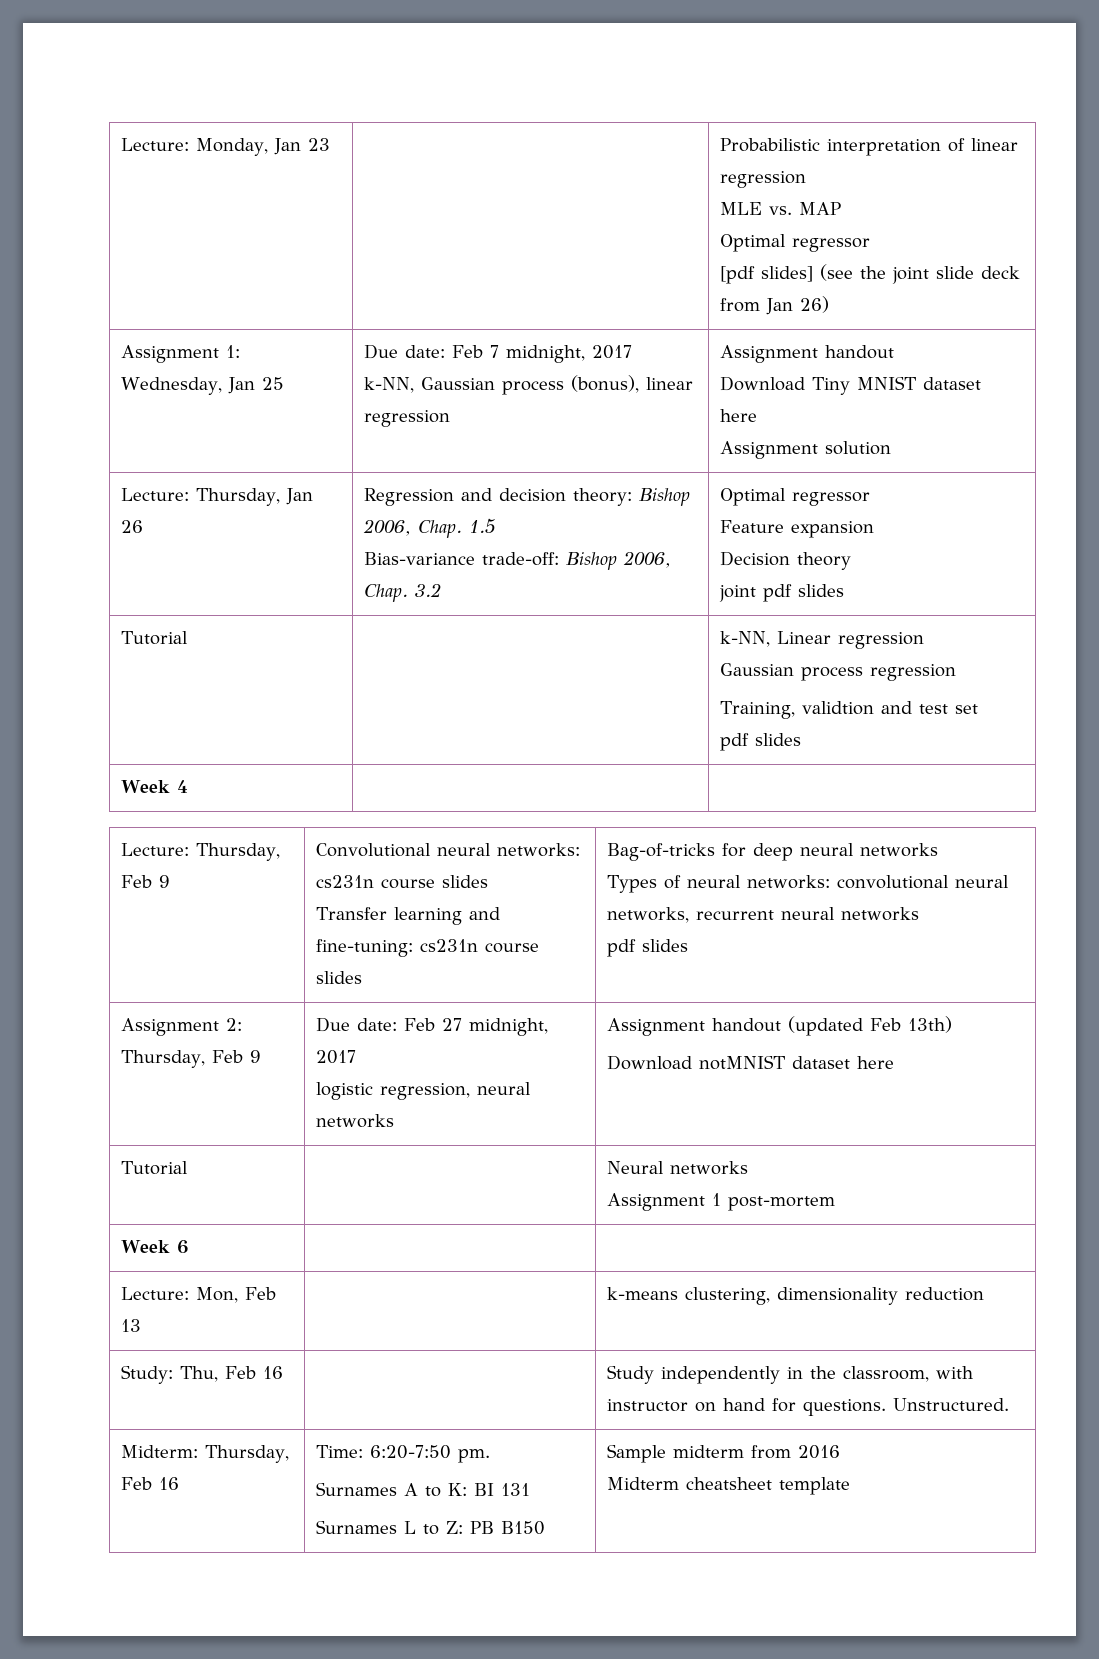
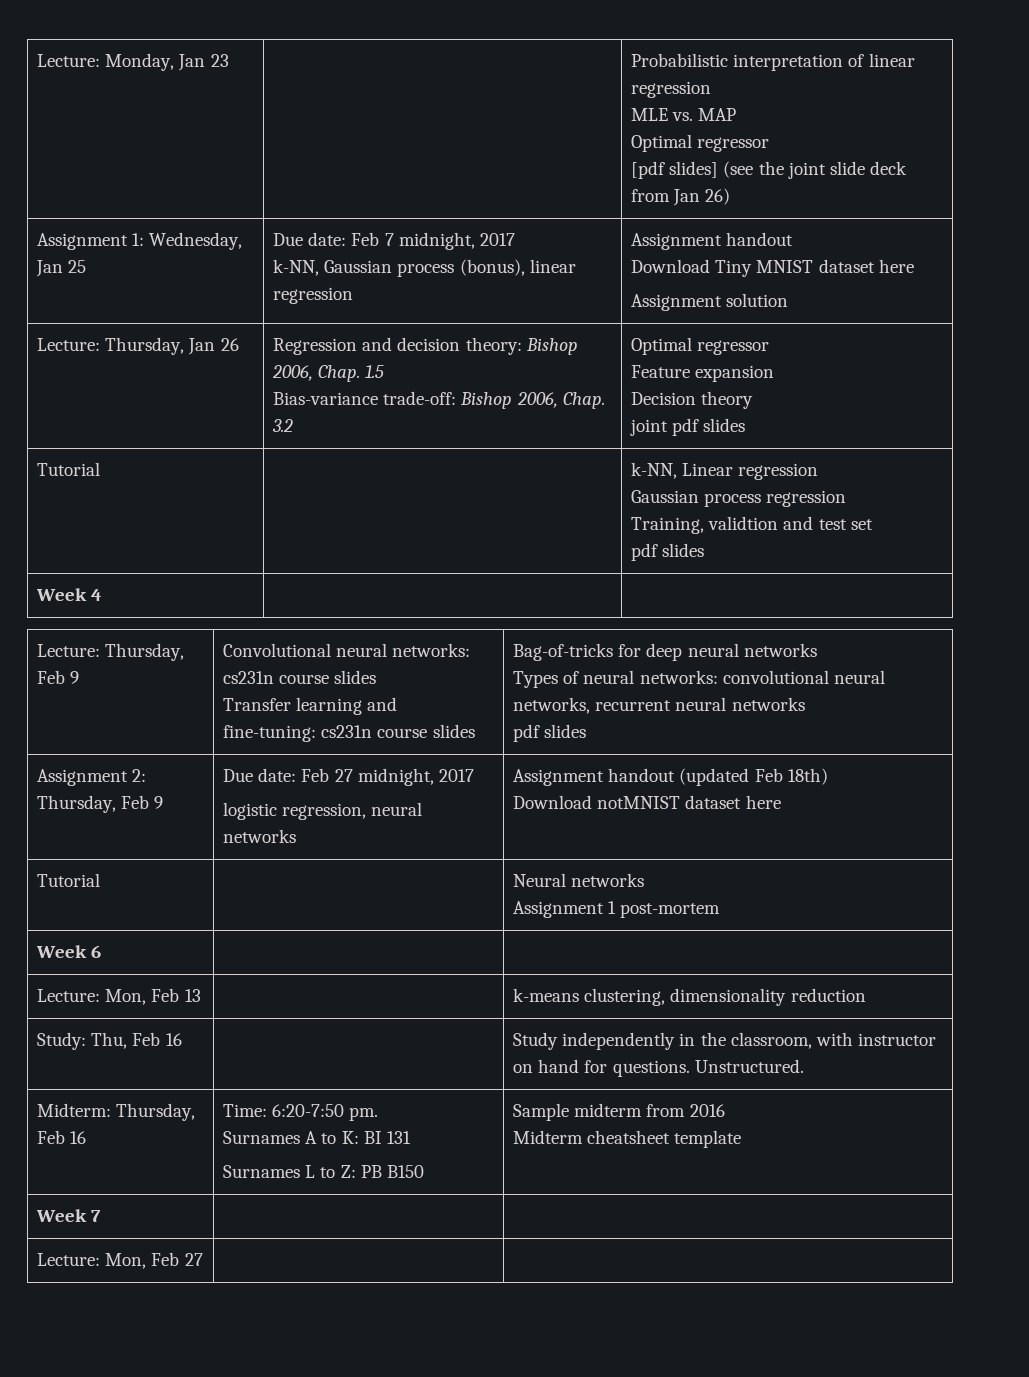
[908,1016,953,1033] 13th) -> [787,768,828,785] 18th)
(851, 1486) none -> [36,1209,102,1222] [37,1252,203,1269] // Week 7 | | // Lecture: Mon, Feb 27 | |

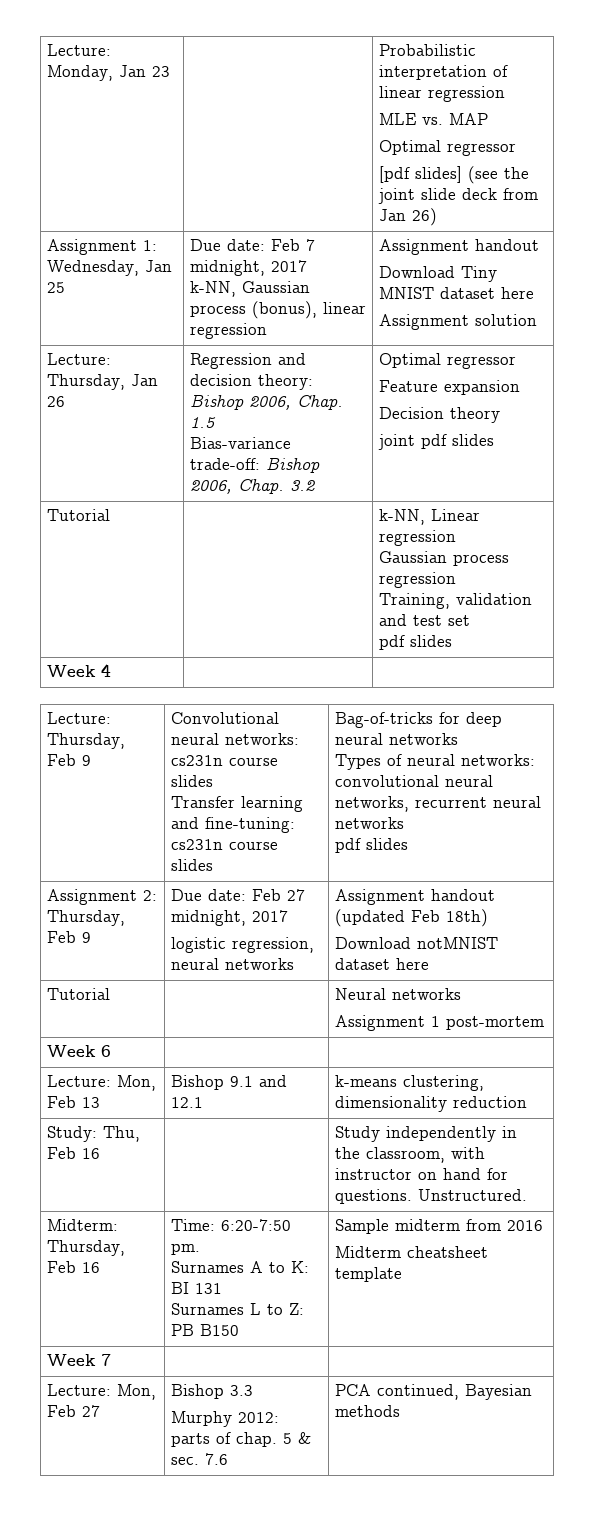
[708,516,779,530] validtion -> [455,593,532,605] validation
(201, 995) none -> [170,1075,287,1090] [170,1097,203,1108] Bishop 9.1 and 12.1
(203, 1259) | -> [170,1384,253,1399] [170,1411,279,1427] [170,1432,311,1447] [170,1453,228,1465] [334,1384,532,1400] [334,1405,400,1417] Bishop 3.3 // Murphy 2012: parts of chap. 5 & sec. 7.6 | PCA continued, Bayesian methods

